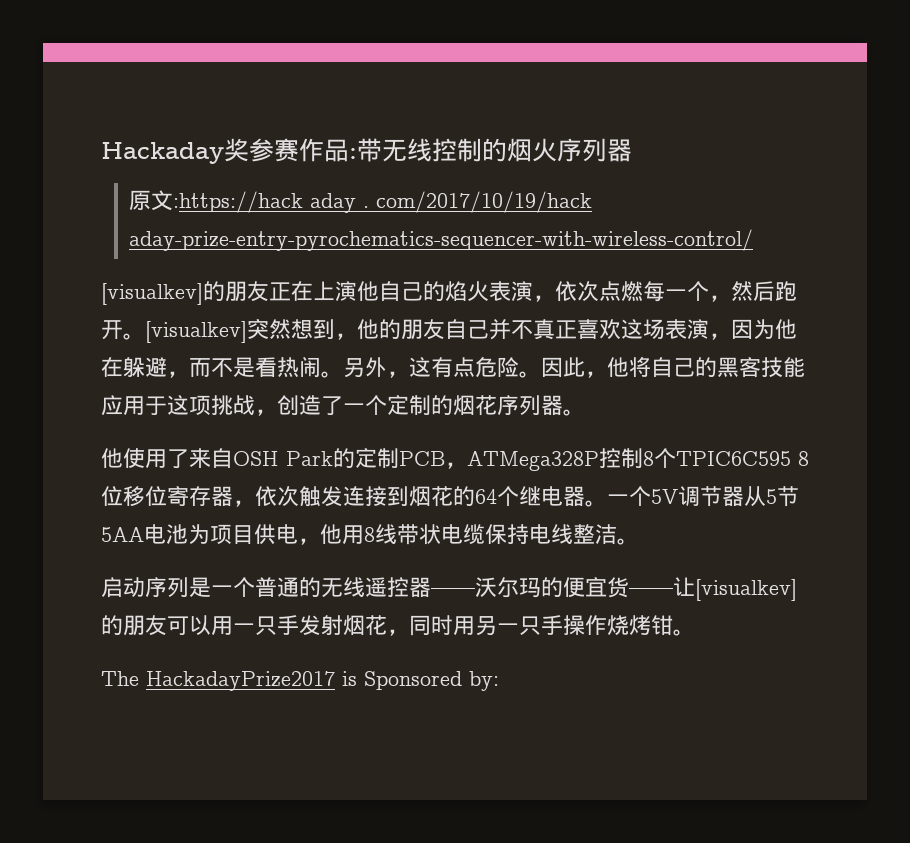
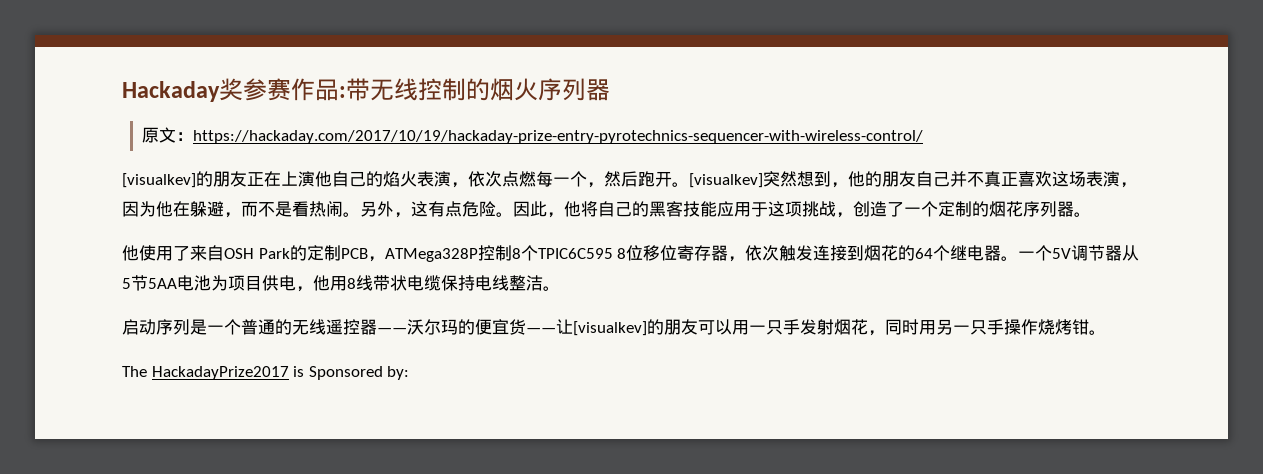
[173,191,593,213] [129,229,754,251] :https://hack aday . com/2017/10/19/hack aday-prize-entry-pyrochematics-sequencer-with-wireless-control/ -> [175,130,923,144] ：https://hackaday.com/2017/10/19/hackaday-prize-entry-pyrotechnics-sequencer-with-wireless-control/

